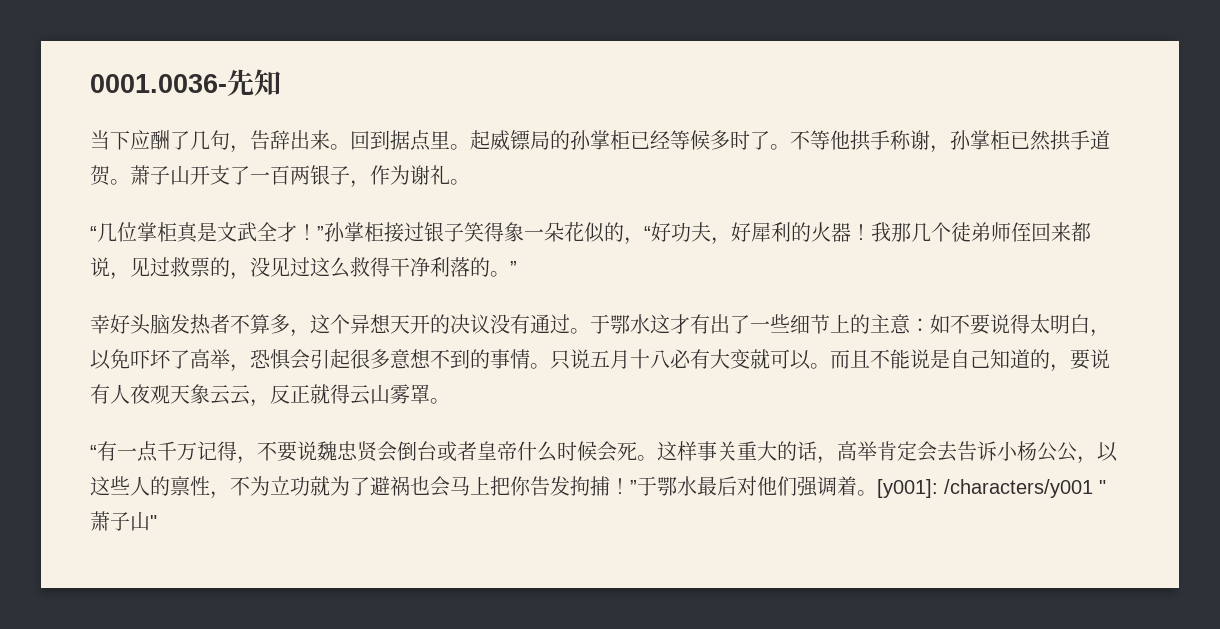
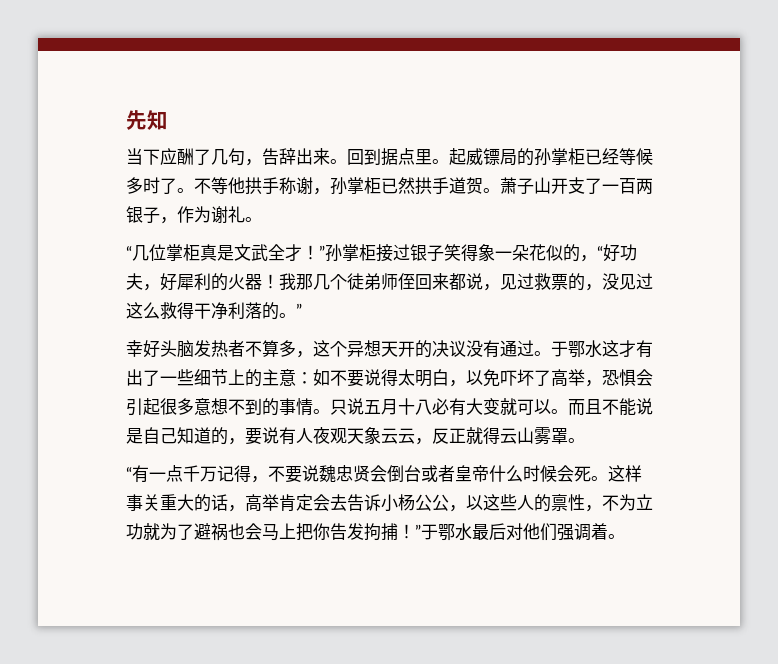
[90,74,227,93] 0001.0036- -> (126, 120) none
[877,479,1106,498] [90,511,157,531] [y001]: /characters/y001 "萧子山" -> (625, 536) none

